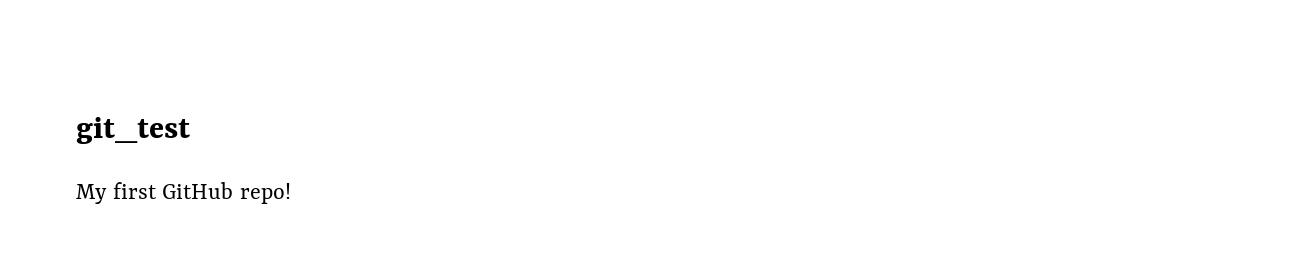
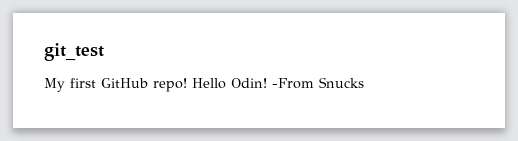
(291, 193) none -> [192,77,364,89] Hello Odin! -From Snucks

